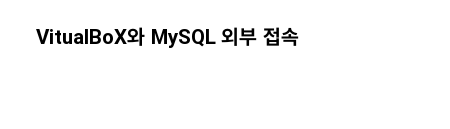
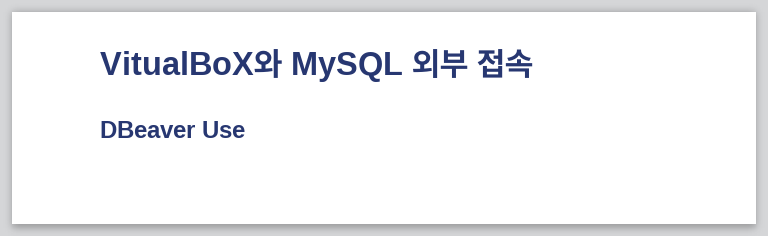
(299, 36) none -> [100,121,245,138] // DBeaver Use

